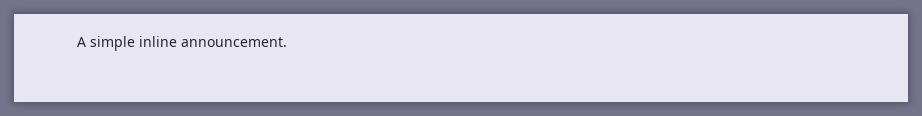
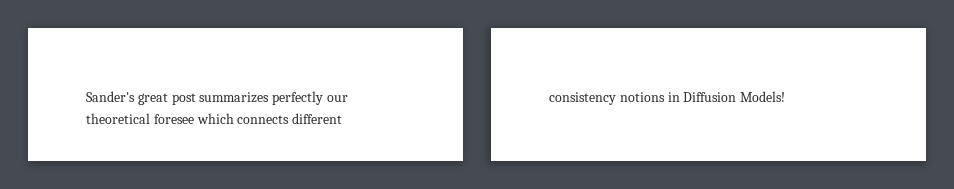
[77,36,287,51] A simple inline announcement. -> [86,91,348,105] [86,113,343,124] [549,91,786,105] Sander's great post summarizes perfectly our theoretical foresee which connects different consistency notions in Diffusion Models!

